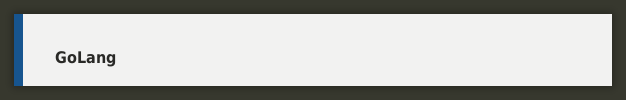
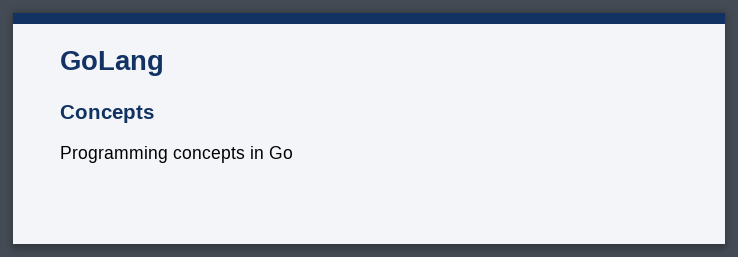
(116, 59) none -> [60,105,154,123] [60,146,293,163] // Concepts // Programming concepts in Go

